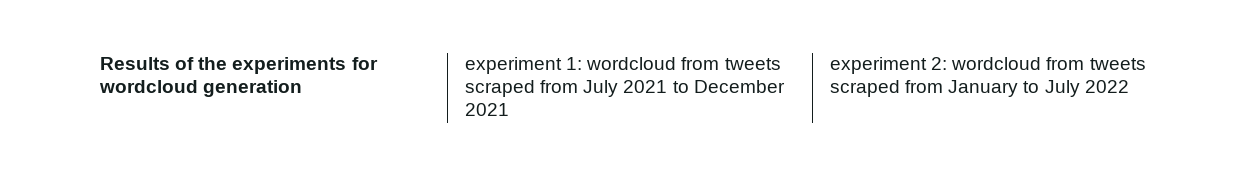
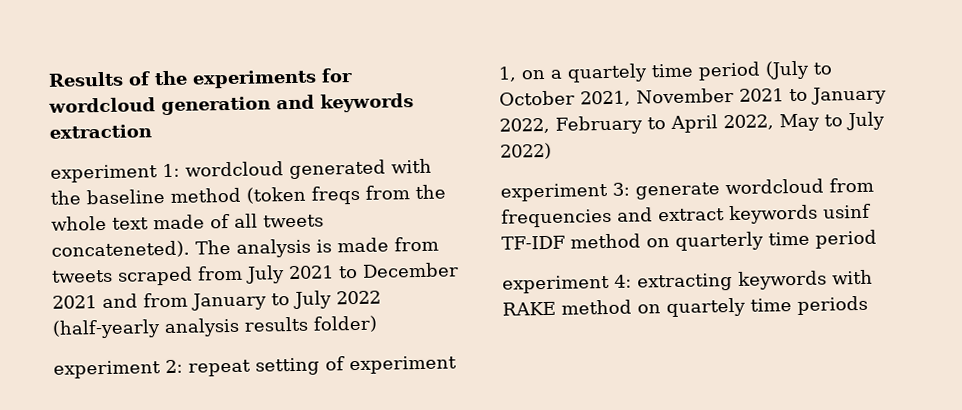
(303, 88) none -> [276,93,414,113] [49,124,152,139] and keywords extraction
(677, 63) none -> [289,158,432,180] [50,184,446,205] [51,213,324,231] [51,237,389,259] generated with the baseline method (token freqs from the whole text made of all tweets concateneted). The analysis is made
[830,57,1146,74] [830,80,900,97] // experiment 2: wordcloud from tweets scraped -> [102,293,138,309] and
(1129, 86) none -> [52,315,377,339] [53,355,457,379] [498,60,832,83] [499,86,887,107] [499,111,885,135] [500,142,552,160] [500,177,874,202] [501,203,871,228] [501,229,877,251] [502,269,873,294] [502,295,868,318] (half-yearly analysis results folder) // experiment 2: repeat setting of experiment 1, on a quartely time period (July to October 2021, November 2021 to January 2022, February to April 2022, May to July 2022) // experiment 3: generate wordcloud from frequencies and extract keywords usinf TF-IDF method on quarterly time period // experiment 4: extracting keywords with RAKE method on quartely time periods

